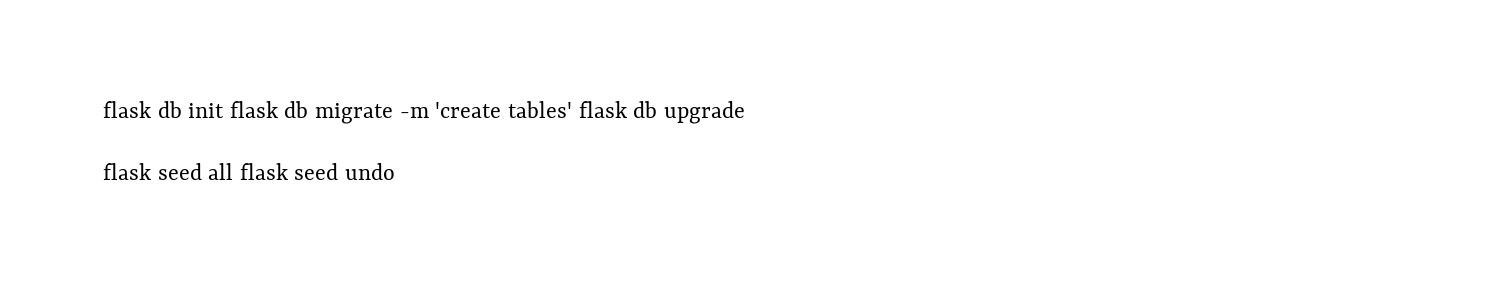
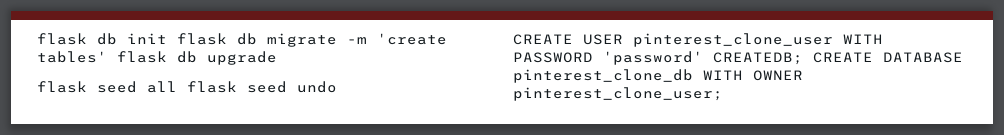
(396, 171) none -> [513,33,883,47] [513,51,963,65] [513,69,803,83] [513,87,723,101] // CREATE USER pinterest_clone_user WITH PASSWORD 'password' CREATEDB; CREATE DATABASE pinterest_clone_db WITH OWNER pinterest_clone_user;

